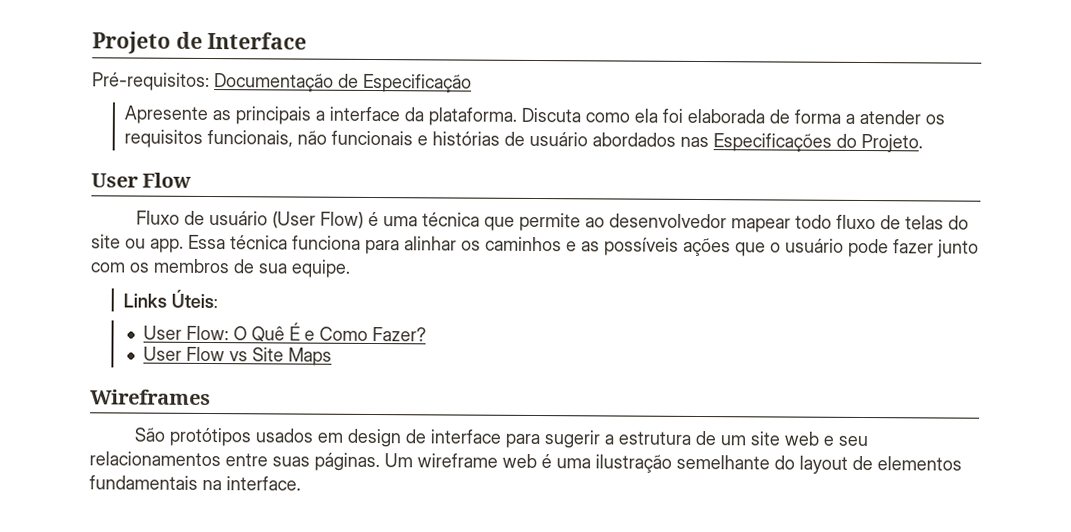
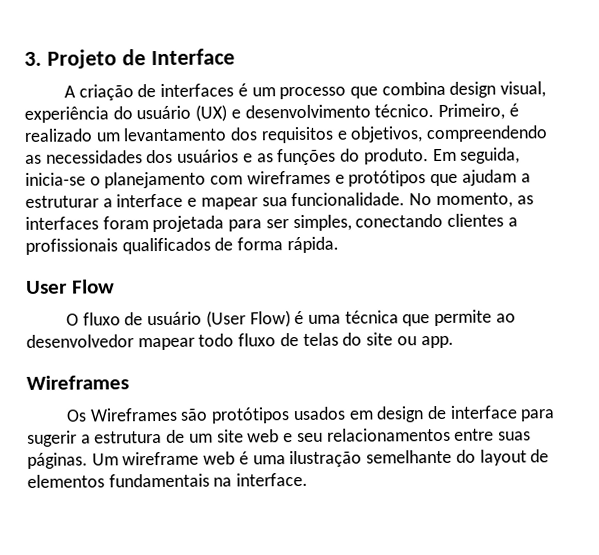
(92, 42) none -> [24,51,42,66] 3.
[92,72,472,93] [124,105,946,126] [124,129,924,153] Pré-requisitos: Documentação de Especificação // Apresente as principais a interface da plataforma. Discuta como ela foi elaborada de forma a atender os requisitos funcionais, não funcionais e histórias de usuário abordados nas Especificações do Projeto. -> [63,81,547,101] [24,103,519,123] [24,125,549,144] [25,147,521,166] [25,169,531,189] [25,192,534,210] [25,213,518,233] [25,236,339,255] A criação de interfaces é um processo que combina design visual, experiência do usuário (UX) e desenvolvimento técnico. Primeiro, é realizado um levantamento dos requisitos e objetivos, compreendendo as necessidades dos usuários e as funções do produto. Em seguida, inicia-se o planejamento com wireframes e protótipos que ajudam a estruturar a interface e mapear sua funcionalidade. No momento, as interfaces foram projetada para ser simples, conectando clientes a profissionais qualificados de forma rápida.
[135,210,180,225] Fluxo -> [65,312,121,326] O fluxo
[188,234,979,258] [90,258,351,278] [123,289,219,309] [142,322,426,343] [142,346,332,366] [90,389,211,406] [133,427,166,442] Essa técnica funciona para alinhar os caminhos e as possíveis ações que o usuário pode fazer junto com os membros de sua equipe. // Links Úteis: // User Flow: O Quê É e Como Fazer? // User Flow vs Site Maps // Wireframes // São -> [26,375,129,390] [65,407,209,422] // Wireframes // Os Wireframes são

